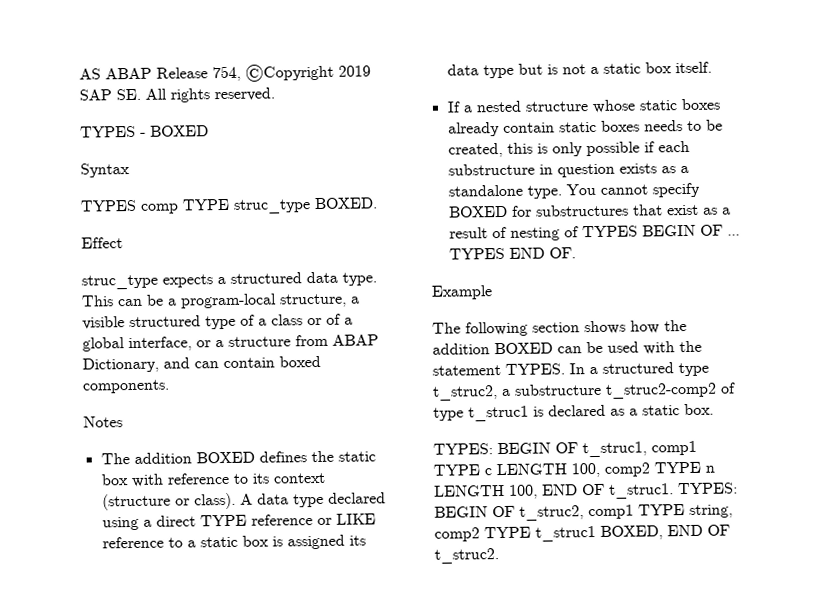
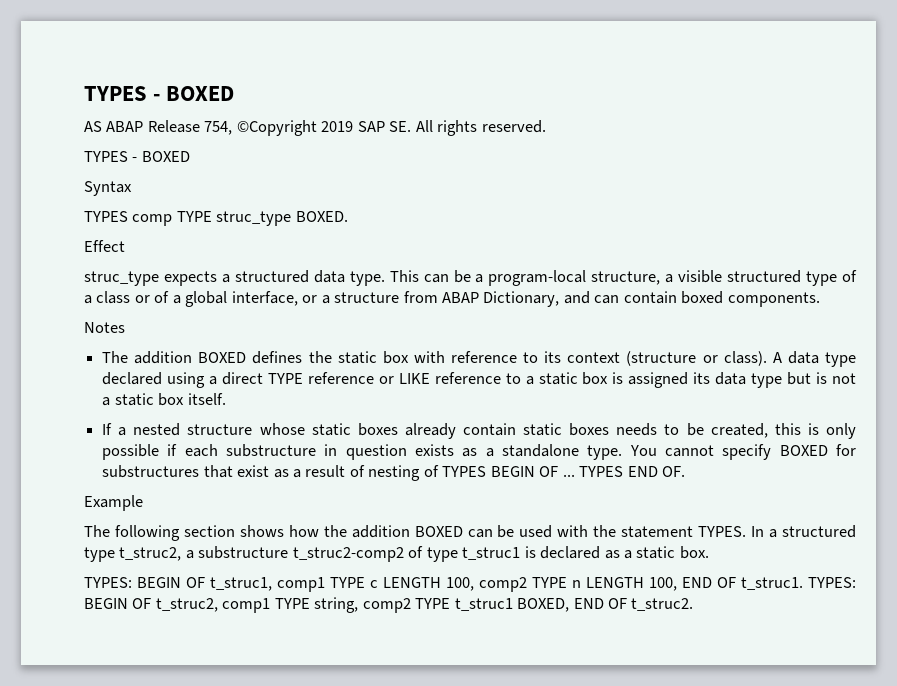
(79, 74) none -> [84,86,235,101] TYPES - BOXED //

